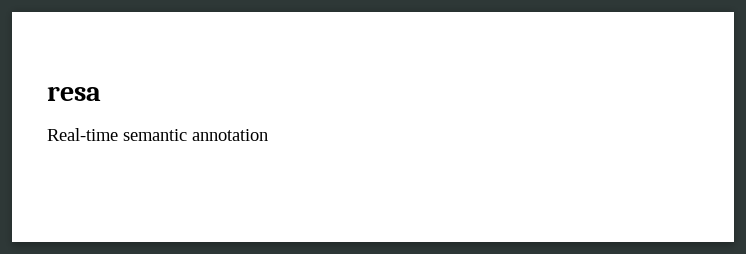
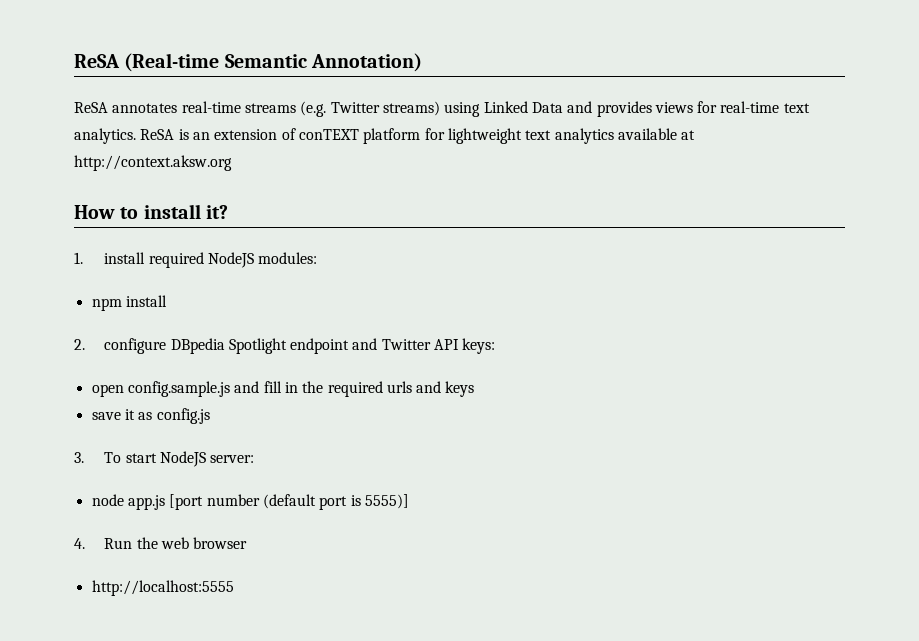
[47,86,101,101] [47,128,268,141] resa // Real-time semantic annotation -> [74,53,423,72] [74,101,810,117] [74,128,696,144] [74,155,232,171] [74,204,229,219] [74,252,318,268] [91,295,167,311] [74,338,496,354] [91,381,475,397] [91,408,210,424] [74,451,255,467] [91,494,409,510] [74,537,248,549] [91,580,234,596] ReSA (Real-time Semantic Annotation) // ReSA annotates real-time streams (e.g. Twitter streams) using Linked Data and provides views for real-time text analytics. ReSA is an extension of conTEXT platform for lightweight text analytics available at http://context.aksw.org // How to install it? // 1. install required NodeJS modules: // npm install // 2. configure DBpedia Spotlight endpoint and Twitter API keys: // open config.sample.js and fill in the required urls and keys // save it as config.js // 3. To start NodeJS server: // node app.js [port number (default port is 5555)] // 4. Run the web browser // http://localhost:5555

